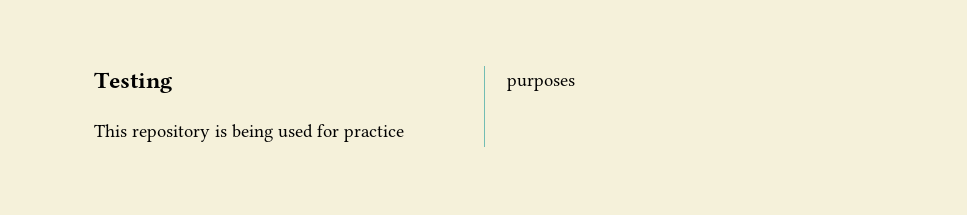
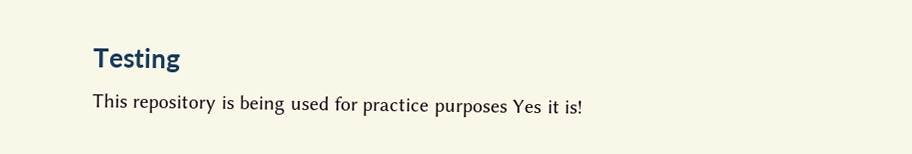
(575, 84) none -> [512,99,583,114] Yes it is!

